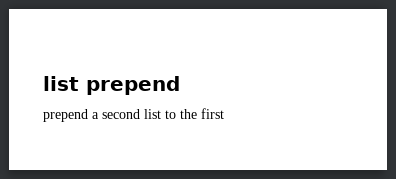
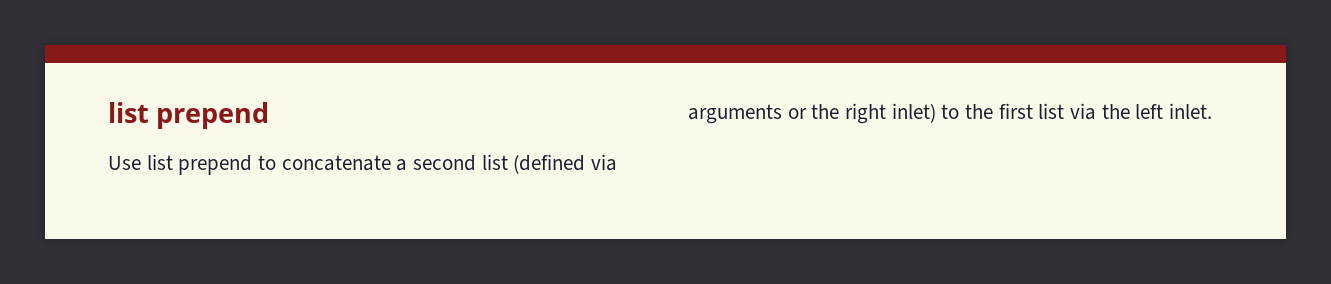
[43,108,224,122] prepend a second list to the first -> [108,154,618,175] [688,103,1213,124] Use list prepend to concatenate a second list (defined via arguments or the right inlet) to the first list via the left inlet.

